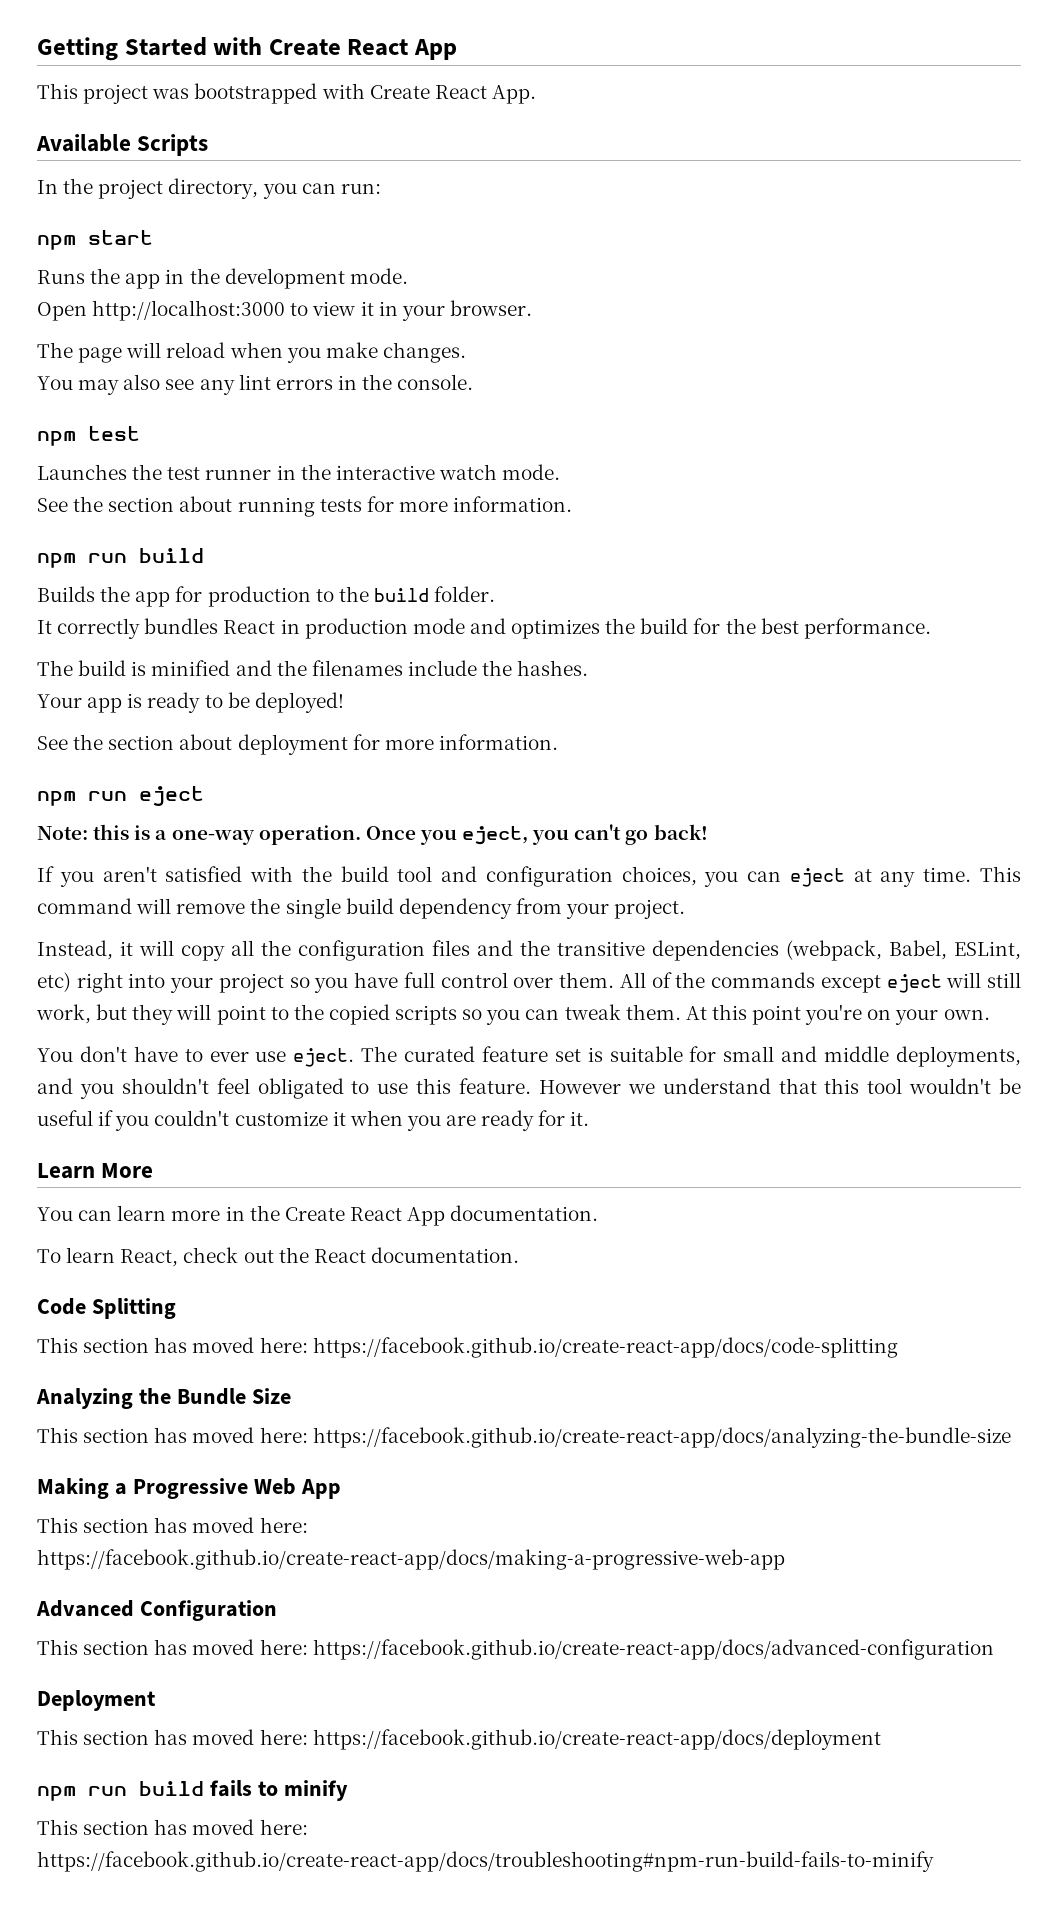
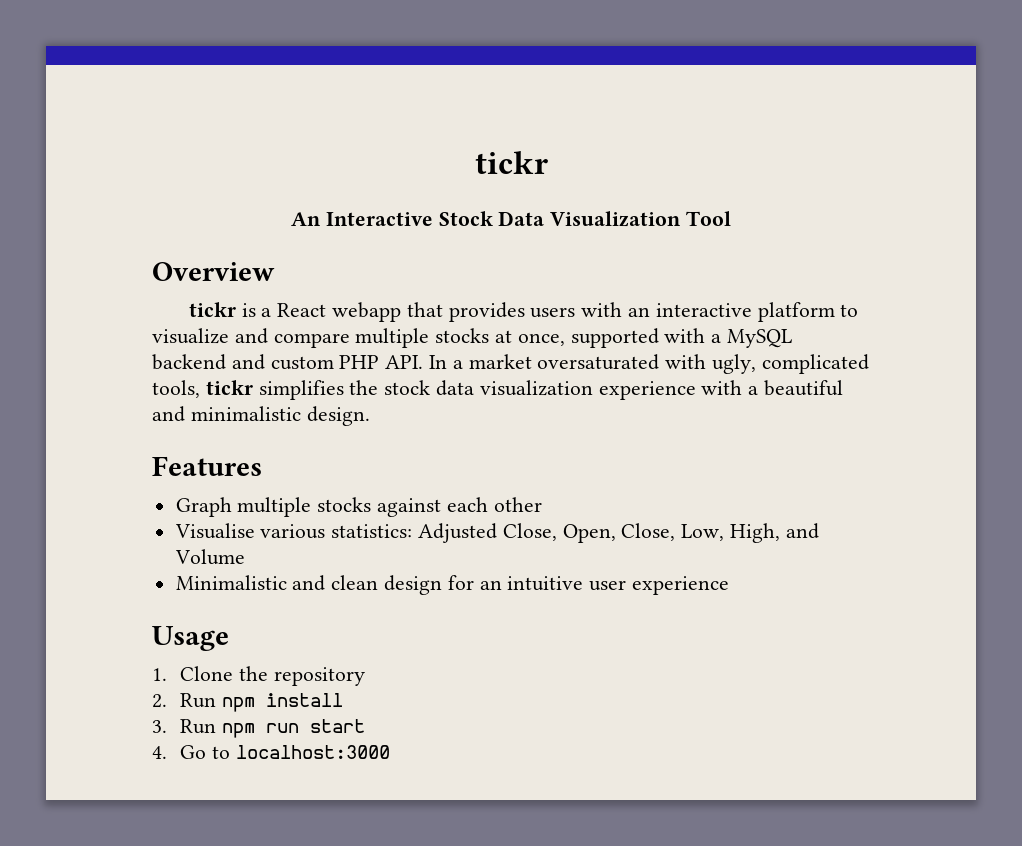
[37,37,458,61] [37,83,536,104] [36,134,209,156] [37,178,381,199] [37,230,153,250] [37,268,408,289] [37,300,532,321] [37,342,466,363] [37,374,474,395] [37,426,140,446] [37,464,561,480] [37,496,573,517] [37,548,204,568] [37,586,496,607] [37,618,931,639] [37,660,589,676] [37,692,344,713] [37,734,558,755] [37,786,204,806] [37,824,708,845] [37,866,1021,887] [37,898,686,919] [37,940,1021,961] [37,972,1021,993] [36,1004,990,1025] [37,1046,1021,1067] [37,1078,1021,1099] [37,1110,590,1131] [37,1163,154,1179] [37,1205,599,1226] [37,1247,519,1267] [37,1298,176,1319] [37,1337,898,1358] [36,1388,291,1409] [37,1427,1011,1448] [37,1478,341,1499] [37,1517,308,1533] [37,1549,785,1570] [36,1600,277,1621] [37,1639,994,1660] [37,1690,156,1711] [37,1729,881,1750] [37,1780,348,1801] [37,1819,308,1835] [37,1851,934,1872] Getting Started with Create React App // This project was bootstrapped with Create React App. // Available Scripts // In the project directory, you can run: // npm start // Runs the app in the development mode. // Open http://localhost:3000 to view it in your browser. // The page will reload when you make changes. // You may also see any lint errors in the console. // npm test // Launches the test runner in the interactive watch mode. // See the section about running tests for more information. // npm run build // Builds the app for production to the build folder. // It correctly bundles React in production mode and optimizes the build for the best performance. // The build is minified and the filenames include the hashes. // Your app is ready to be deployed! // See the section about deployment for more information. // npm run eject // Note: this is a one-way operation. Once you eject, you can't go back! // If you aren't satisfied with the build tool and configuration choices, you can eject at any time. This command will remove the single build dependency from your project. // Instead, it will copy all the configuration files and the transitive dependencies (webpack, Babel, ESLint, etc) right into your project so you have full control over them. All of the commands except eject will still work, but they will point to the copied scripts so you can tweak them. At this point you're on your own. // You don't have to ever use eject. The curated feature set is suitable for small and middle deployments, and you shouldn't feel obligated to use this feature. However we understand that this tool wouldn't be useful if you couldn't customize it when you are ready for it. // Learn More // You can learn more in the Create React App documentation. // To learn React, check out the React documentation. // Code Splitting // This section has moved here: https://facebook.github.io/create-react-app/docs/code-splitting // Analyzing the Bundle Size // This section has moved here: https://facebook.github.io/create-react-app/docs/analyzing-the-bundle-size // Making a Progressive Web App // This section has moved here: https://facebook.github.io/create-react-app/docs/making-a-progressive-web-app // Advanced Configuration // This section has moved here: https://facebook.github.io/create-react-app/docs/advanced-configuration // Deployment // This section has moved here: https://facebook.github.io/create-react-app/docs/deployment // npm run build fails to minify // This section has moved here: https://facebook.github.io/create-react-app/docs/troubleshooting#npm-run-build-fails-to-minify -> [474,151,548,174] [290,211,732,227] [152,262,275,281] [188,302,859,322] [152,328,793,348] [152,354,869,374] [152,380,844,400] [152,406,370,426] [152,456,262,476] [175,497,542,517] [174,523,819,543] [174,549,245,565] [175,575,730,595] [152,626,229,651] [152,666,365,686] [152,693,344,712] [152,719,366,738] [152,745,390,759] tickr // An Interactive Stock Data Visualization Tool // Overview // tickr is a React webapp that provides users with an interactive platform to visualize and compare multiple stocks at once, supported with a MySQL backend and custom PHP API. In a market oversaturated with ugly, complicated tools, tickr simplifies the stock data visualization experience with a beautiful and minimalistic design. // Features // Graph multiple stocks against each other // Visualise various statistics: Adjusted Close, Open, Close, Low, High, and Volume // Minimalistic and clean design for an intuitive user experience // Usage // 1. Clone the repository // 2. Run npm install // 3. Run npm run start // 4. Go to localhost:3000

